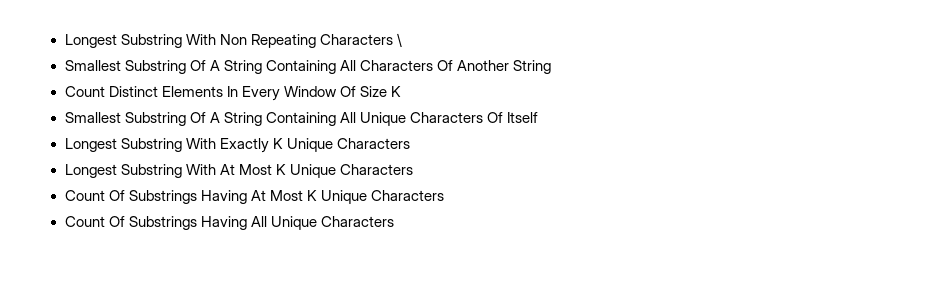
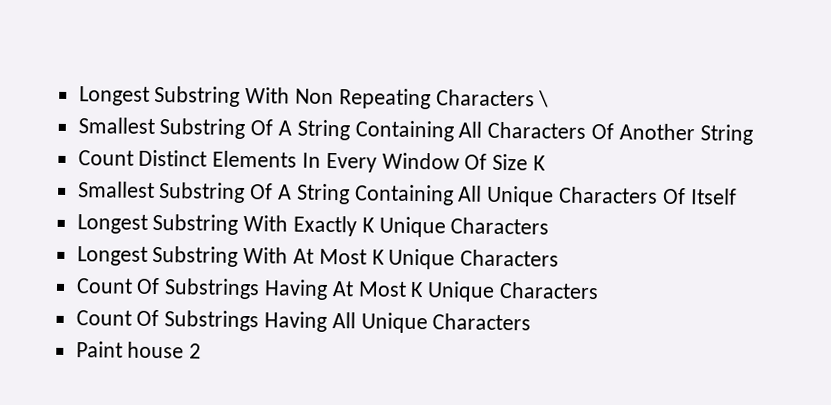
(394, 221) none -> [75,341,202,359] // Paint house 2

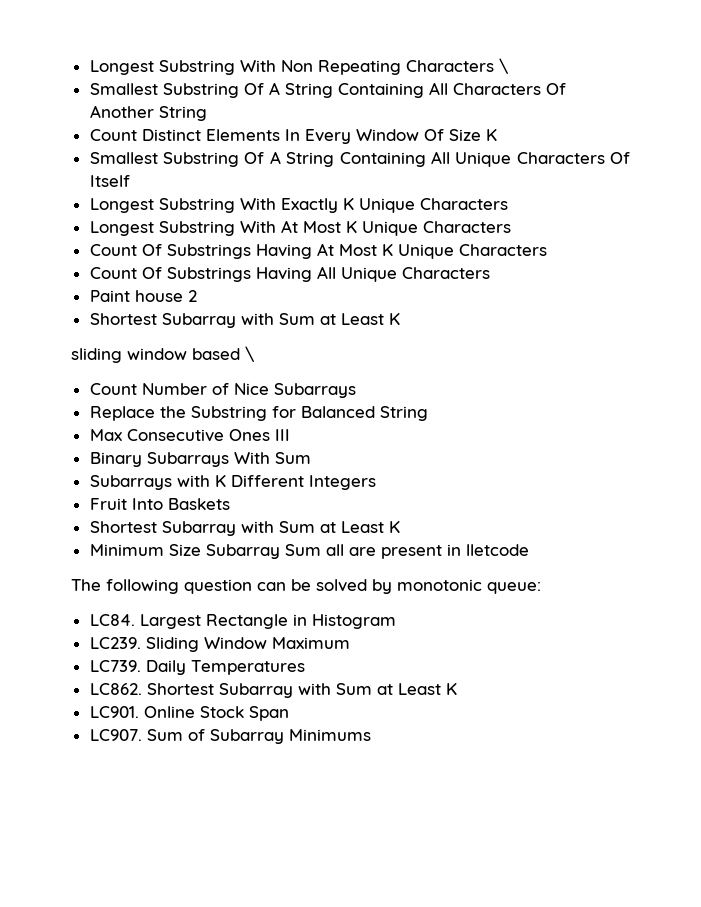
(202, 351) none -> [89,313,400,328] [71,346,254,363] [89,383,356,398] [89,406,428,421] [89,429,290,442] [89,452,311,467] [89,475,376,490] [89,498,230,510] [89,521,400,536] [89,544,529,559] [71,579,541,594] [89,614,396,629] [89,637,350,652] [89,660,305,675] [89,683,457,698] [89,706,289,721] [89,729,371,744] // Shortest Subarray with Sum at Least K // sliding window based \ // Count Number of Nice Subarrays // Replace the Substring for Balanced String // Max Consecutive Ones III // Binary Subarrays With Sum // Subarrays with K Different Integers // Fruit Into Baskets // Shortest Subarray with Sum at Least K // Minimum Size Subarray Sum all are present in lletcode // The following question can be solved by monotonic queue: // LC84. Largest Rectangle in Histogram // LC239. Sliding Window Maximum // LC739. Daily Temperatures // LC862. Shortest Subarray with Sum at Least K // LC901. Online Stock Span // LC907. Sum of Subarray Minimums

